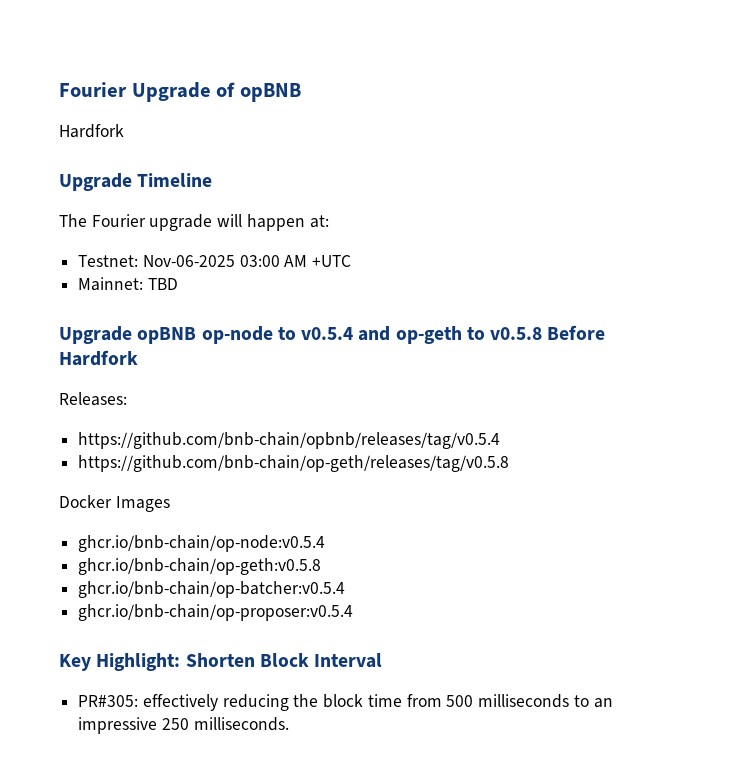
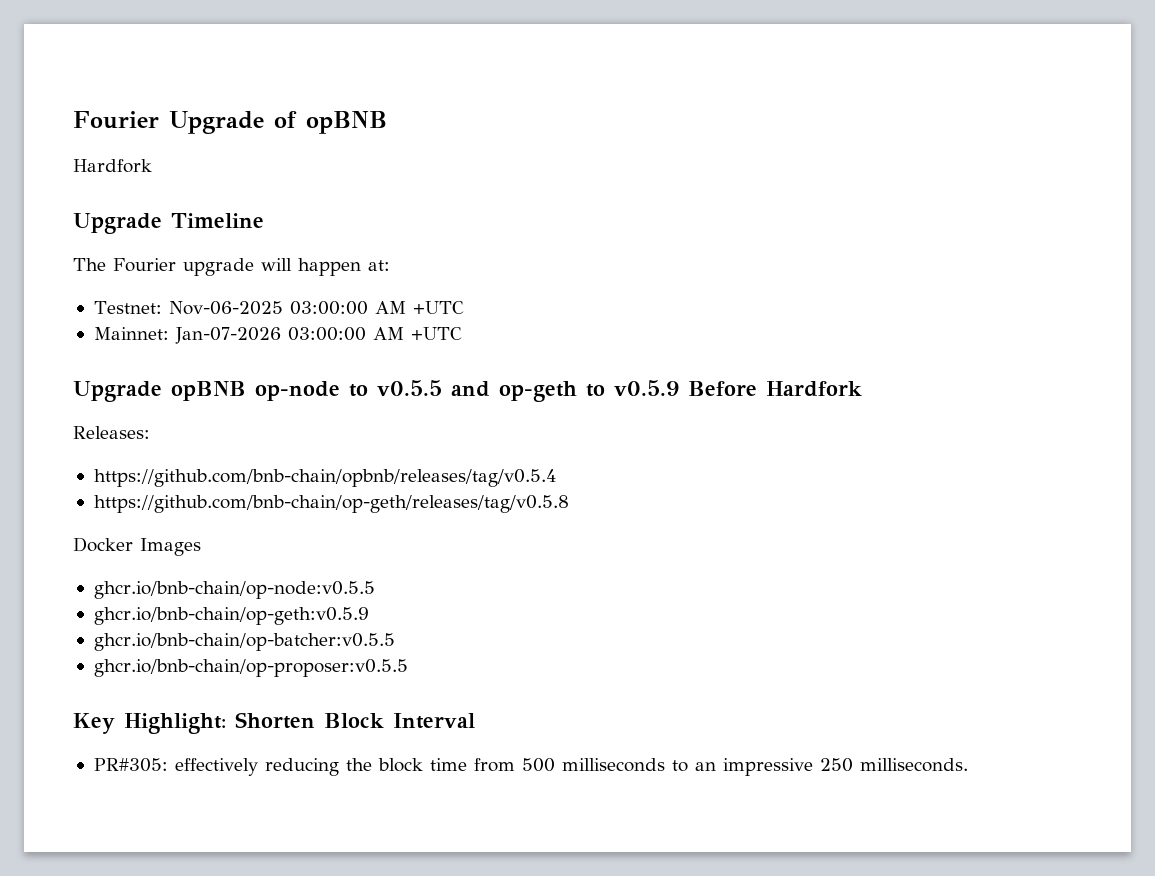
[239,255,280,267] 03:00 -> [289,301,368,315] 03:00:00
[147,278,178,290] TBD -> [174,327,462,344] Jan-07-2026 03:00:00 AM +UTC
[301,327,354,340] v0.5.4 -> [377,380,442,396] v0.5.5
[490,327,543,340] v0.5.8 -> [614,380,679,396] v0.5.9
[78,535,326,552] [78,558,322,575] [78,581,346,598] [78,604,354,621] ghcr.io/bnb-chain/op-node:v0.5.4 // ghcr.io/bnb-chain/op-geth:v0.5.8 // ghcr.io/bnb-chain/op-batcher:v0.5.4 // ghcr.io/bnb-chain/op-proposer:v0.5.4 -> [93,581,375,599] [93,607,369,625] [93,633,395,651] [93,659,408,677] ghcr.io/bnb-chain/op-node:v0.5.5 // ghcr.io/bnb-chain/op-geth:v0.5.9 // ghcr.io/bnb-chain/op-batcher:v0.5.5 // ghcr.io/bnb-chain/op-proposer:v0.5.5

